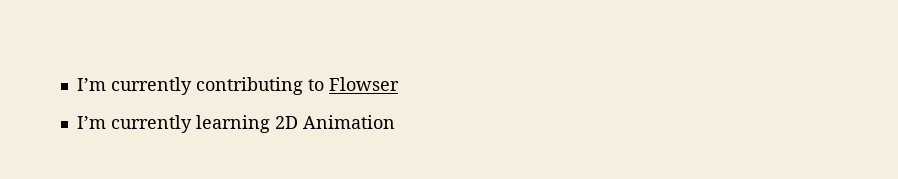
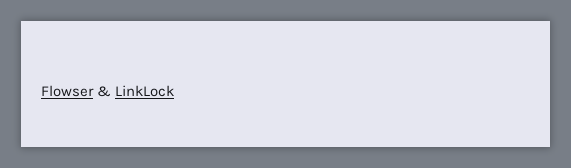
[76,77,399,95] [76,115,395,133] I’m currently contributing to Flowser // I’m currently learning 2D Animation -> [41,85,175,97] Flowser & LinkLock

